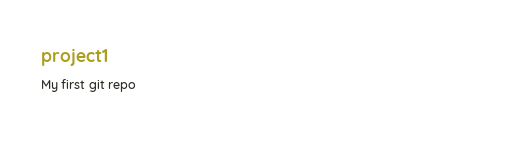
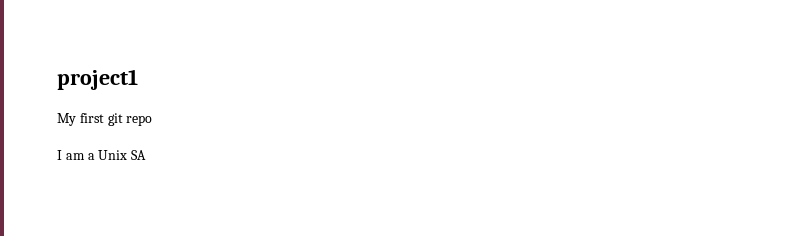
(137, 87) none -> [57,150,147,160] // I am a Unix SA

